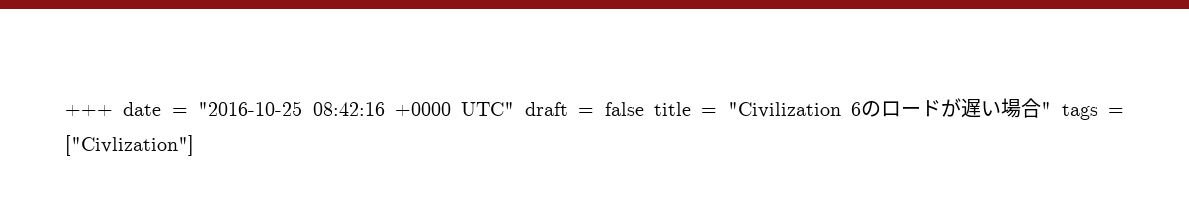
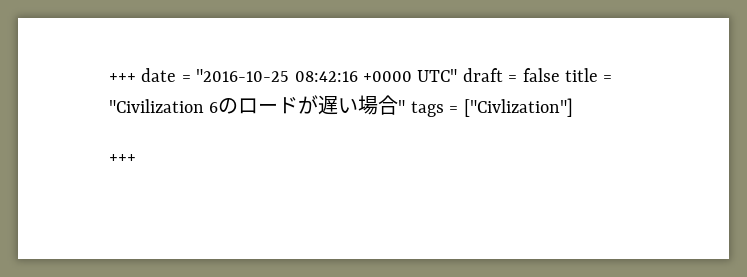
(194, 145) none -> [109,154,136,163] // +++

